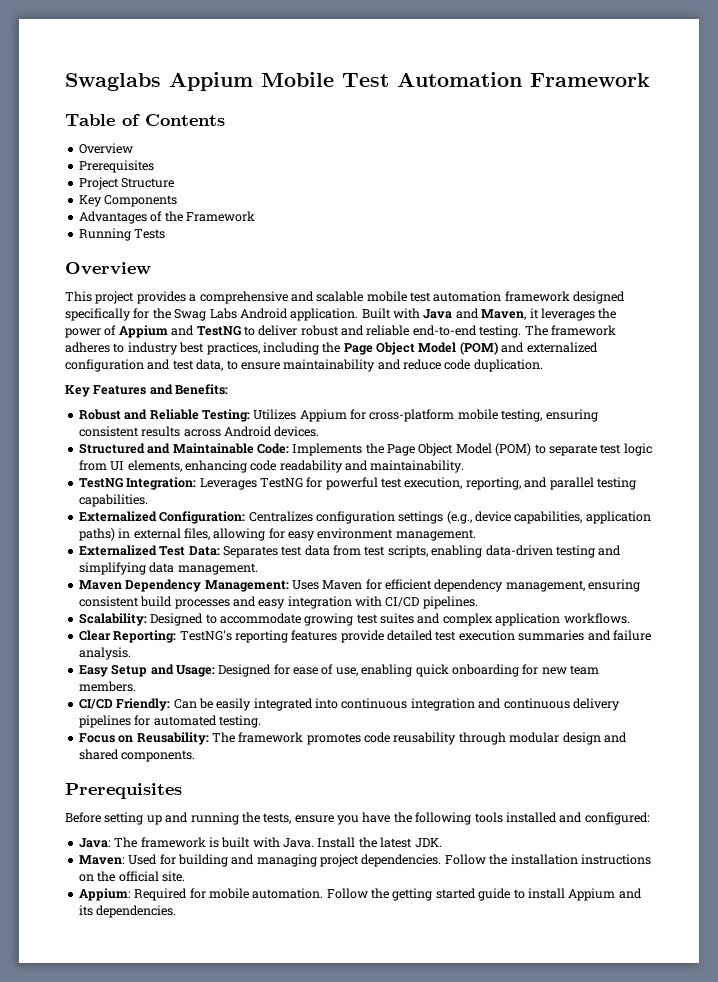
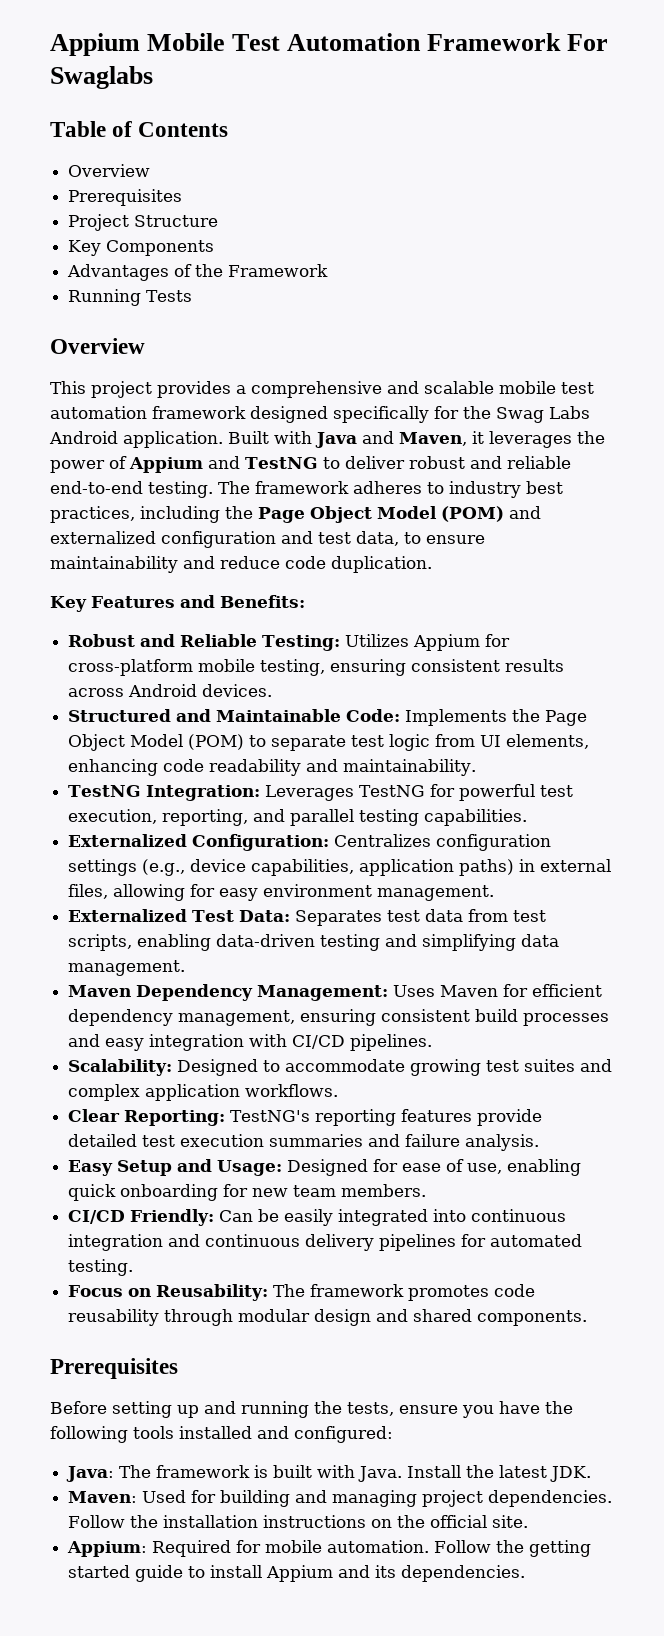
[65,73,161,91] Swaglabs -> (50, 44) none
(650, 80) none -> [567,34,609,51] [50,66,153,89] For Swaglabs

